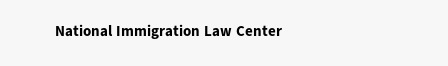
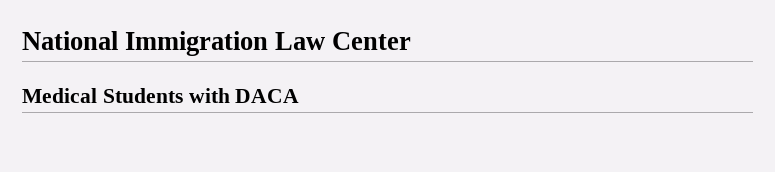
(283, 30) none -> [22,88,300,103] // Medical Students with DACA

